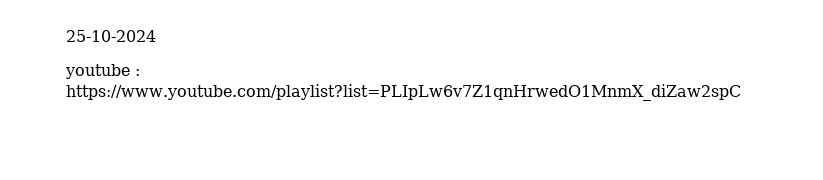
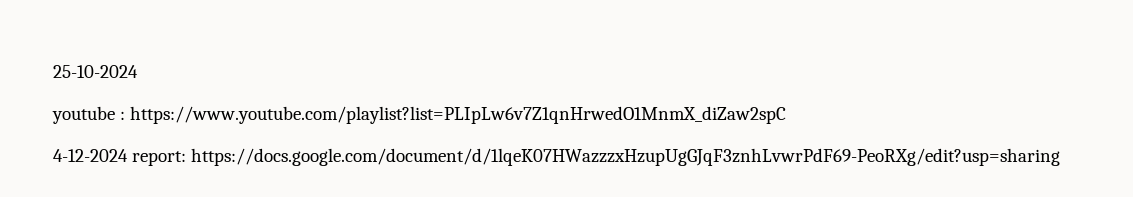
(741, 92) none -> [53,148,1061,166] // 4-12-2024 report: https://docs.google.com/document/d/1lqeK07HWazzzxHzupUgGJqF3znhLvwrPdF69-PeoRXg/edit?usp=sharing

